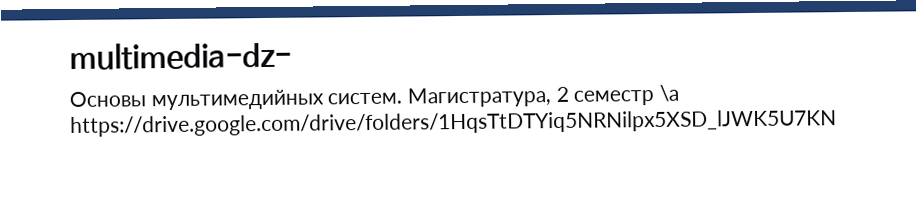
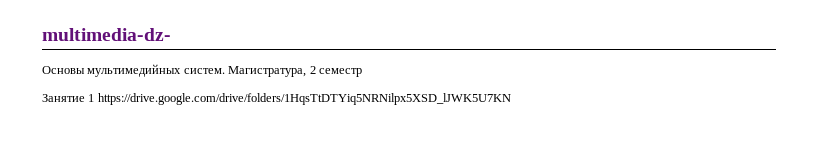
[659,84,680,102] \a -> [42,94,95,102] // Занятие 1

